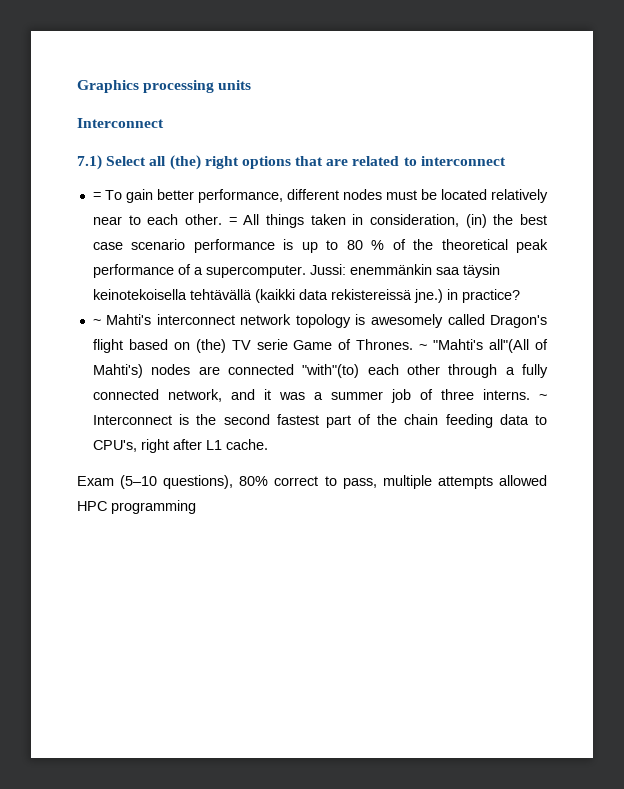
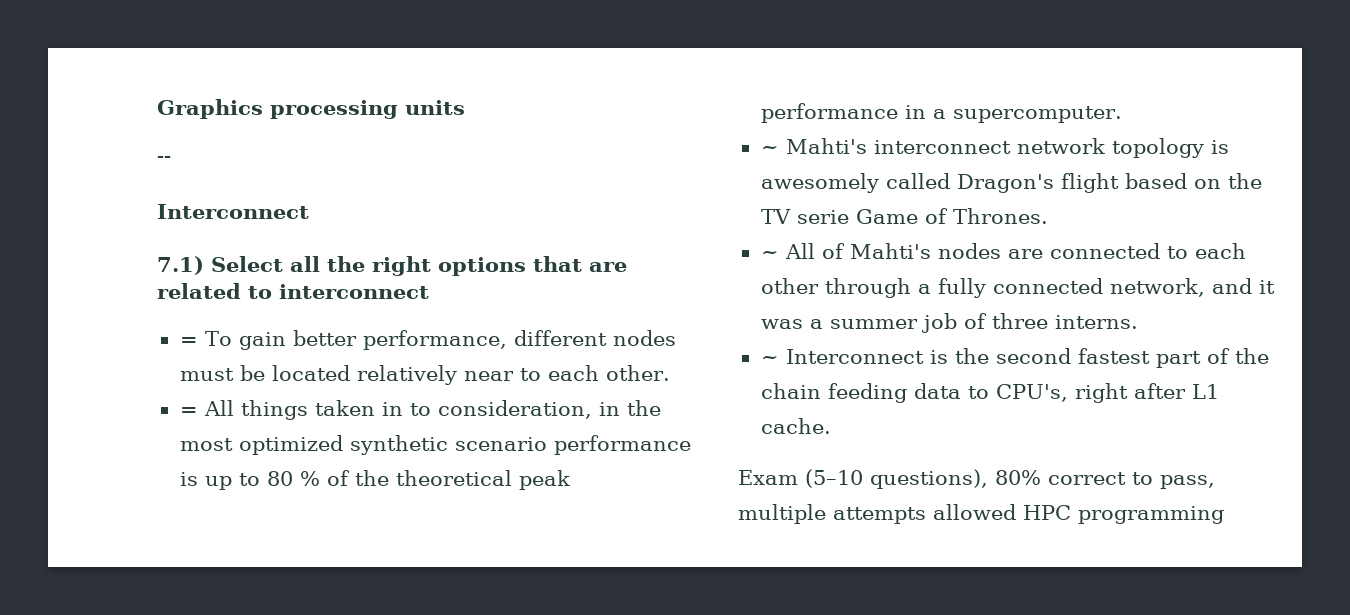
(252, 85) none -> [157,156,171,162] // --
[169,155,201,170] (the) -> [327,256,365,272] the
(222, 219) none -> (670, 373) //
[369,214,548,228] [92,242,123,250] consideration, (in) the best case -> [409,400,661,419] [179,435,448,455] to consideration, in the most optimized synthetic
[177,264,191,275] of -> [904,105,926,119] in
[309,264,500,278] [92,289,520,303] Jussi: enemmänkin saa täysin keinotekoisella tehtävällä (kaikki data rekistereissä jne.) in practice? -> (1122, 114) none
[195,339,226,353] (the) -> [1227,173,1262,189] the
[419,339,549,353] [92,364,143,378] ~ "Mahti's all"(All of Mahti's) -> [760,243,931,259] // ~ All of Mahti's
[302,364,360,378] "with"(to) -> [1166,246,1188,259] to
(530, 394) none -> (1138, 322) //

